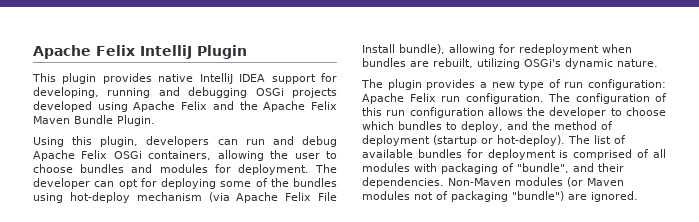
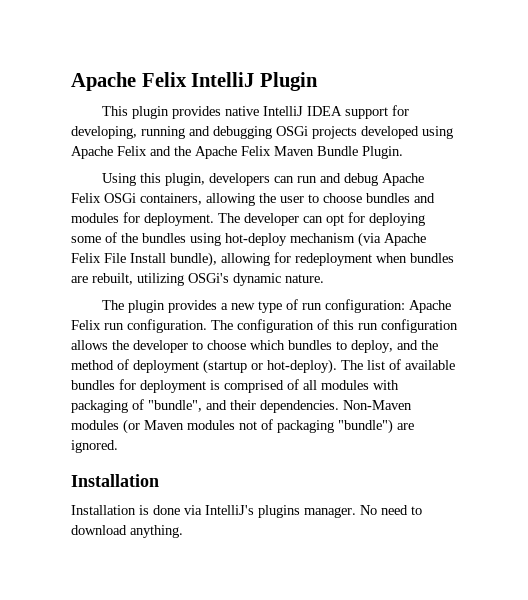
(638, 196) none -> [71,474,159,487] [71,505,422,518] [71,525,183,538] // Installation // Installation is done via IntelliJ's plugins manager. No need to download anything.

